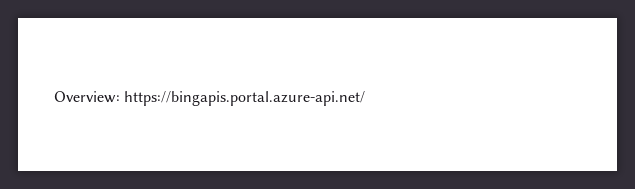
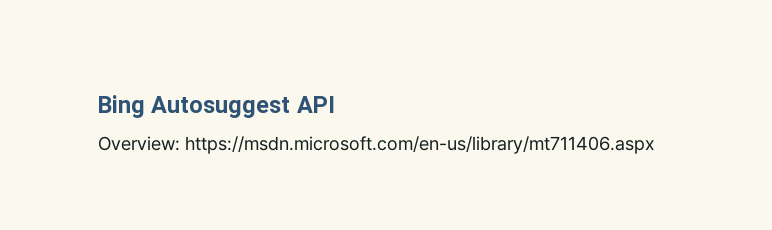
[54,91,366,106] Overview: https://bingapis.portal.azure-api.net/ -> [98,95,335,118] [98,136,654,154] Bing Autosuggest API // Overview: https://msdn.microsoft.com/en-us/library/mt711406.aspx

